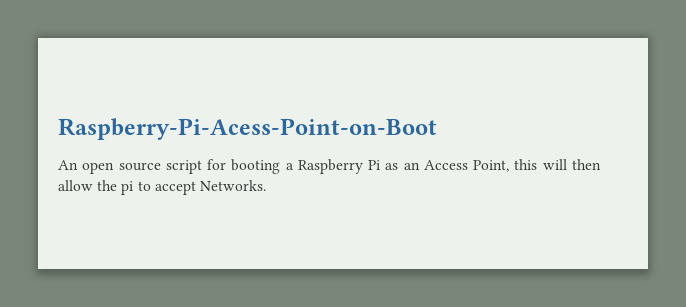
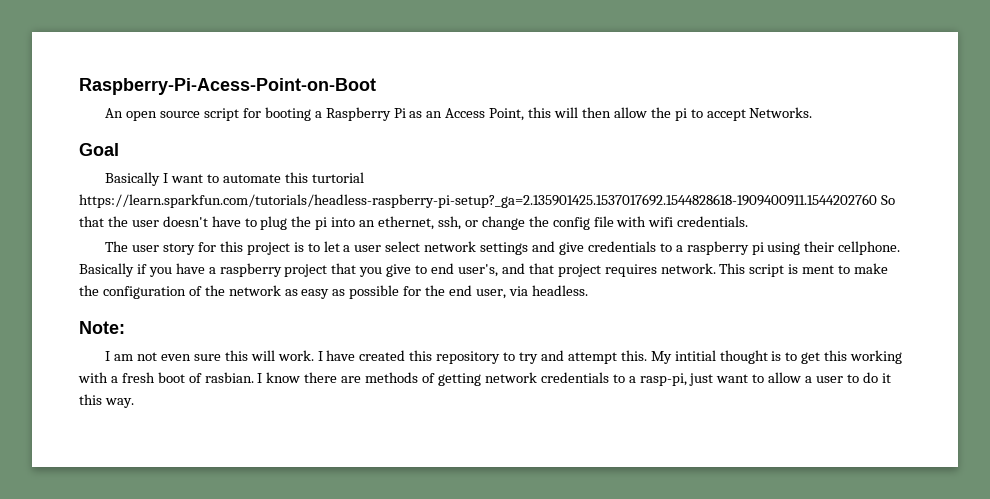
(266, 185) none -> [79,143,119,156] [105,172,364,186] [79,194,895,208] [79,216,749,230] [105,241,901,255] [79,263,889,277] [79,285,588,299] [79,321,125,334] [105,350,903,364] [78,372,891,386] [79,394,134,408] // Goal // Basically I want to automate this turtorial https://learn.sparkfun.com/tutorials/headless-raspberry-pi-setup?_ga=2.135901425.1537017692.1544828618-1909400911.1544202760 So that the user doesn't have to plug the pi into an ethernet, ssh, or change the config file with wifi credentials. // The user story for this project is to let a user select network settings and give credentials to a raspberry pi using their cellphone. Basically if you have a raspberry project that you give to end user's, and that project requires network. This script is ment to make the configuration of the network as easy as possible for the end user, via headless. // Note: // I am not even sure this will work. I have created this repository to try and attempt this. My intitial thought is to get this working with a fresh boot of rasbian. I know there are methods of getting network credentials to a rasp-pi, just want to allow a user to do it this way.

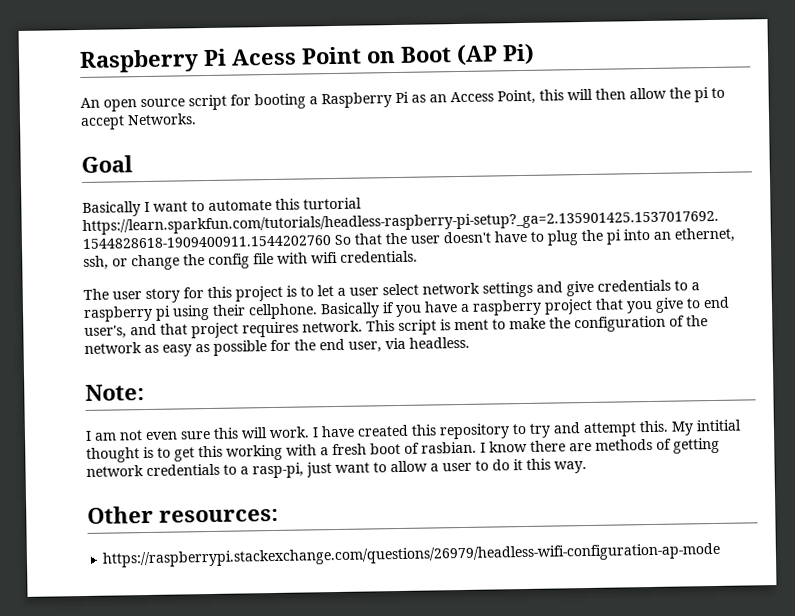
[79,78,376,95] Raspberry-Pi-Acess-Point-on-Boot -> [79,43,535,74] Raspberry Pi Acess Point on Boot (AP Pi)
(134, 403) none -> [87,505,279,524] [102,542,722,568] // Other resources: // https://raspberrypi.stackexchange.com/questions/26979/headless-wifi-configuration-ap-mode

